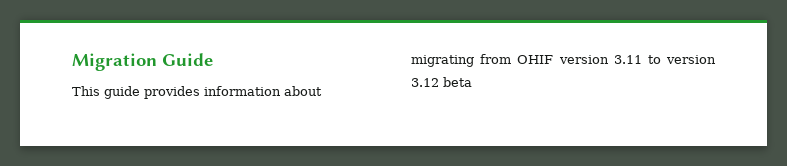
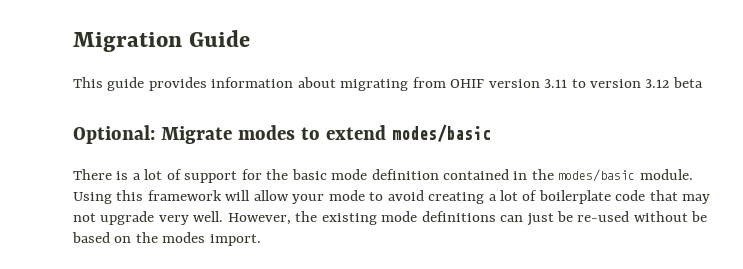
(472, 82) none -> [73,124,491,144] [73,169,693,183] [73,190,711,204] [73,211,708,226] [72,232,261,246] // Optional: Migrate modes to extend modes/basic // There is a lot of support for the basic mode definition contained in the modes/basic module. Using this framework will allow your mode to avoid creating a lot of boilerplate code that may not upgrade very well. However, the existing mode definitions can just be re-used without be based on the modes import.

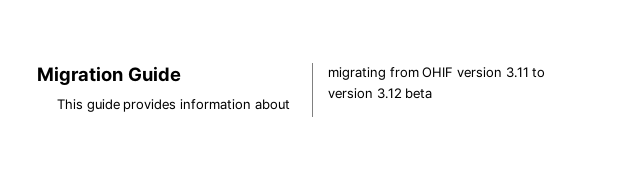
[73,124,491,144] [73,169,693,183] [73,190,711,204] [73,211,708,226] [72,232,261,246] // Optional: Migrate modes to extend modes/basic // There is a lot of support for the basic mode definition contained in the modes/basic module. Using this framework will allow your mode to avoid creating a lot of boilerplate code that may not upgrade very well. However, the existing mode definitions can just be re-used without be based on the modes import. -> (433, 93) none

